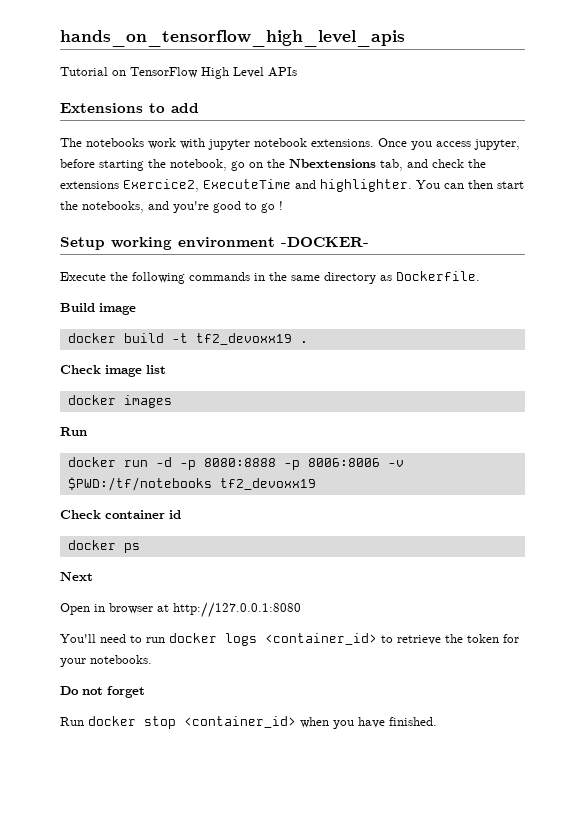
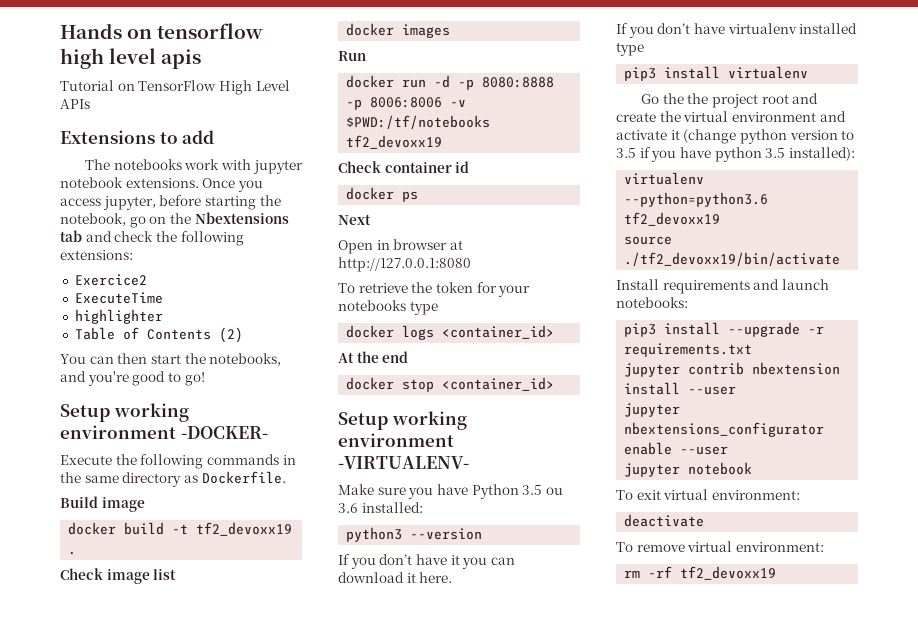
[60,30,405,47] hands_on_tensorflow_high_level_apis -> [60,23,264,39] [60,48,202,69] Hands on tensorflow high level apis
[380,159,403,171] tab, -> [60,230,82,242] tab
[60,179,412,192] extensions Exercice2, ExecuteTime and highlighter. -> [180,231,244,246] [60,250,133,260] [74,274,147,286] [74,292,163,304] [74,309,163,324] [74,327,243,343] following extensions: // Exercice2 // ExecuteTime // highlighter // Table of Contents (2) //
[261,201,283,213] go ! -> [184,372,205,386] go!
[60,633,393,646] You'll need to run docker logs <container_id> to -> [338,283,355,293] To
[90,655,152,664] [60,686,145,698] [60,716,437,729] notebooks. // Do not forget // Run docker stop <container_id> when you have finished. -> [338,300,438,315] [346,325,555,340] [338,351,409,363] [346,377,555,392] [338,411,467,430] [338,433,454,447] [338,456,469,469] [338,484,563,499] [338,502,423,513] [346,527,483,542] [338,554,515,569] [338,572,453,583] [616,23,858,38] [616,42,644,56] [624,66,809,81] [641,93,819,108] [616,111,846,122] [616,129,855,144] [616,147,855,162] [624,172,705,185] [624,192,769,207] [624,212,721,226] [624,236,673,245] [624,252,841,266] [616,279,829,294] [616,297,688,308] [624,322,825,337] [624,343,753,357] [624,362,841,377] [624,382,737,395] [624,403,681,417] [624,422,825,437] [624,442,729,455] [624,462,753,477] [616,489,800,500] [624,514,705,527] [616,541,824,552] [624,566,777,580] notebooks type // docker logs <container_id> // At the end // docker stop <container_id> // Setup working environment -VIRTUALENV- // Make sure you have Python 3.5 ou 3.6 installed: // python3 --version // If you don’t have it you can download it here. // If you don’t have virtualenv installed type // pip3 install virtualenv // Go the the project root and create the virtual environment and activate it (change python version to 3.5 if you have python 3.5 installed): // virtualenv --python=python3.6 tf2_devoxx19 // source ./tf2_devoxx19/bin/activate // Install requirements and launch notebooks: // pip3 install --upgrade -r requirements.txt // jupyter contrib nbextension install --user // jupyter nbextensions_configurator enable --user // jupyter notebook // To exit virtual environment: // deactivate // To remove virtual environment: // rm -rf tf2_devoxx19

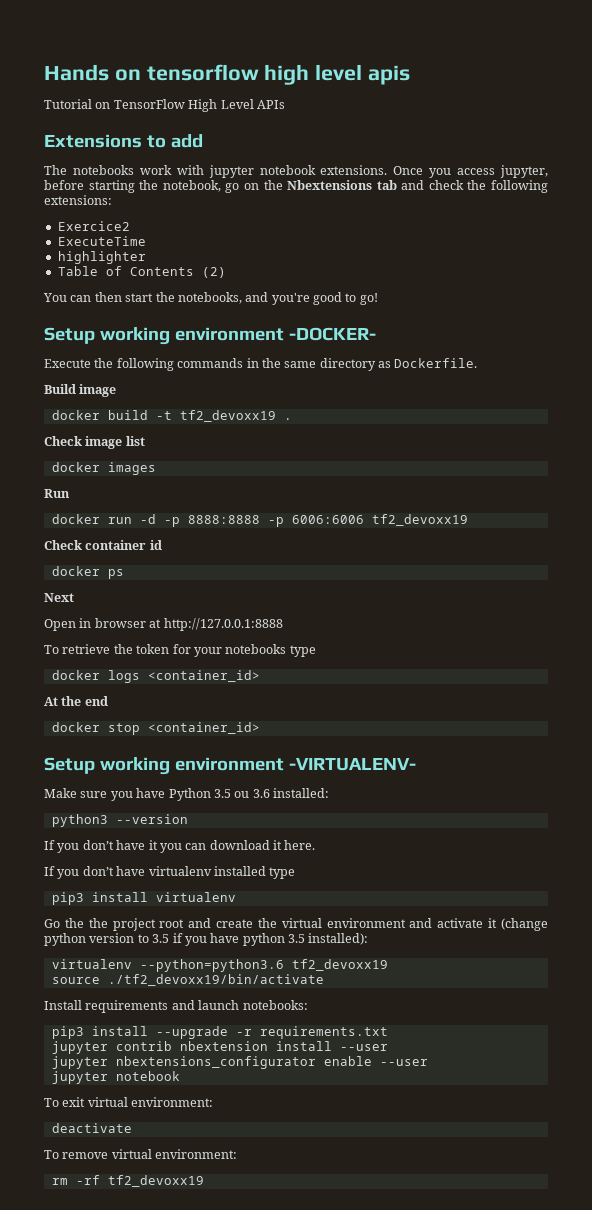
[482,77,555,88] [346,97,467,110] [346,115,491,129] 8080:8888 -p 8006:8006 -v $PWD:/tf/notebooks -> [187,515,364,527] 8888:8888 -p 6006:6006
[338,257,471,272] http://127.0.0.1:8080 -> [163,618,283,631] http://127.0.0.1:8888

